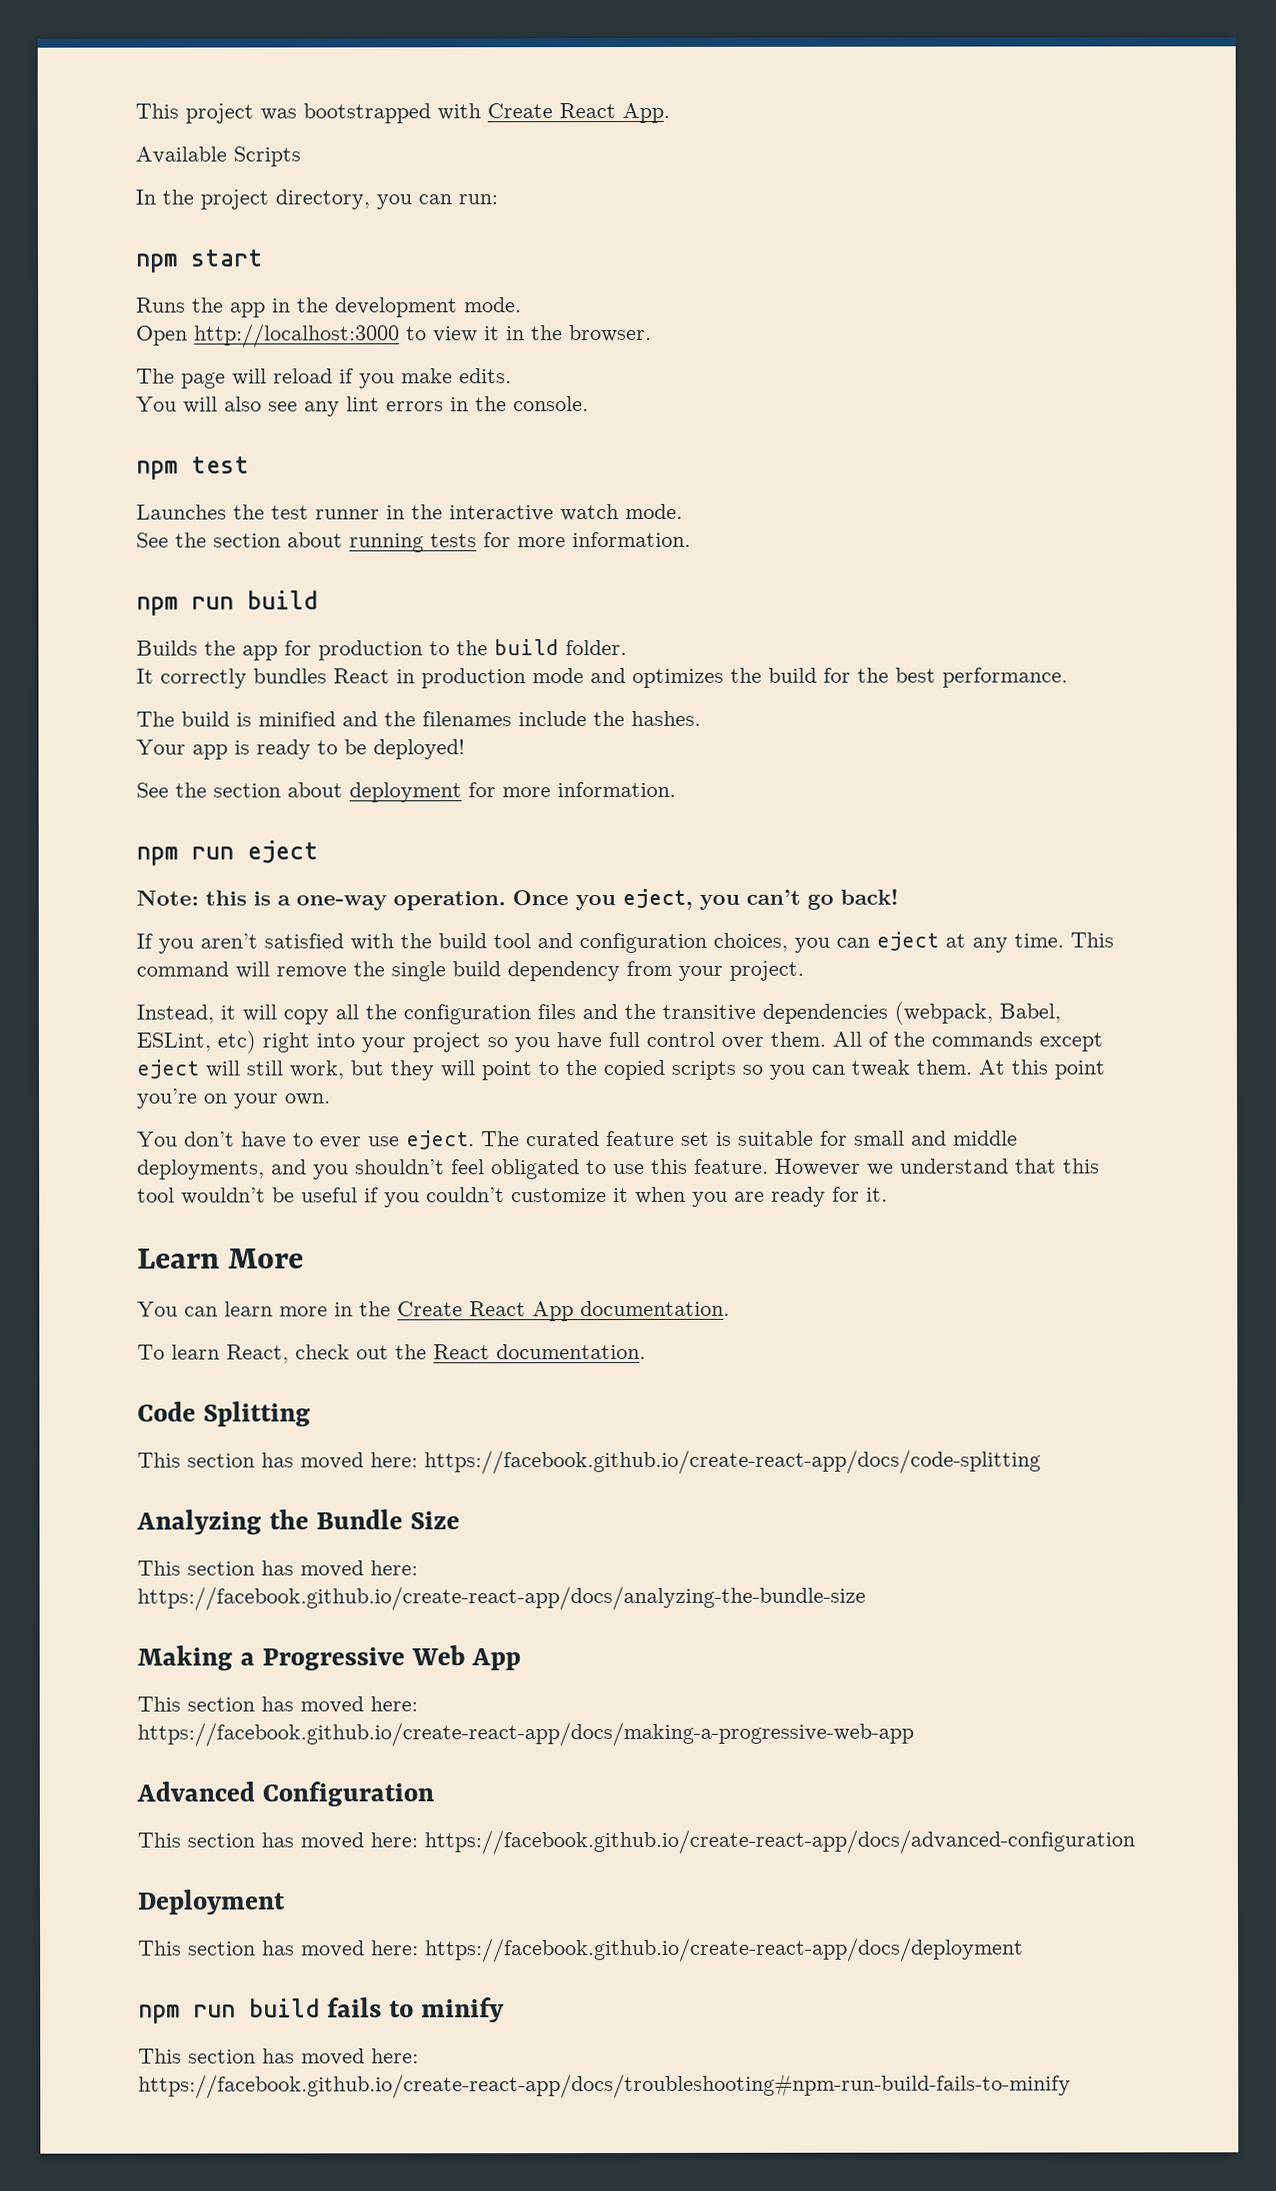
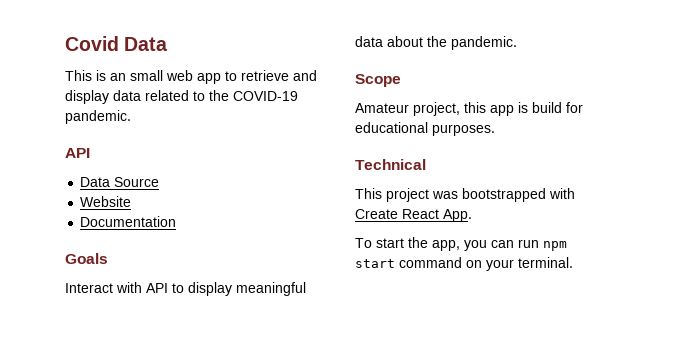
(135, 111) none -> [65,36,168,51] [65,70,317,84] [65,90,298,104] [65,110,131,124] [65,148,90,158] [80,177,160,187] [80,196,132,207] [80,216,177,227] [65,253,108,264] [65,282,306,296] [355,36,517,50] [355,74,401,87] [355,102,583,116] [355,122,495,136] [355,159,426,170] Covid Data // This is an small web app to retrieve and display data related to the COVID-19 pandemic. // API // Data Source // Website // Documentation // Goals // Interact with API to display meaningful data about the pandemic. // Scope // Amateur project, this app is build for educational purposes. // Technical //
[135,146,301,167] [135,189,498,210] Available Scripts // In the project directory, you can run: // -> [355,237,539,251] To start the app, you can run
[136,297,522,318] [136,323,652,348] [136,368,512,389] [136,396,589,417] [136,456,250,480] [136,503,683,522] [136,531,691,553] [136,590,318,616] [136,639,627,661] [136,667,1068,689] [136,710,701,727] [136,739,465,760] [136,781,676,803] [136,840,319,866] [136,888,899,911] [136,931,1114,954] [136,960,804,982] [136,1001,1061,1025] [136,1030,1103,1054] [136,1059,1105,1081] [136,1088,331,1109] [137,1130,1018,1150] [137,1158,1100,1180] [137,1186,888,1208] [137,1248,305,1269] [137,1300,730,1322] [137,1343,646,1364] [137,1401,312,1427] [137,1449,1041,1475] [136,1509,461,1535] [137,1560,418,1578] [137,1585,866,1611] [137,1645,522,1671] [137,1696,418,1714] [137,1721,914,1747] [136,1781,435,1807] [137,1829,1135,1855] [137,1889,286,1915] [138,1937,1024,1963] [138,1997,506,2024] [138,2048,419,2066] [138,2073,1071,2099] // Runs the app in the development mode. // Open http://localhost:3000 to view it in the browser. // The page will reload if you make edits. // You will also see any lint errors in the console. // npm test // Launches the test runner in the interactive watch mode. // See the section about running tests for more information. // npm run build // Builds the app for production to the build folder. // It correctly bundles React in production mode and optimizes the build for the best performance. // The build is minified and the filenames include the hashes. // Your app is ready to be deployed! // See the section about deployment for more information. // npm run eject // Note: this is a one-way operation. Once you eject, you can’t go back! // If you aren’t satisfied with the build tool and configuration choices, you can eject at any time. This command will remove the single build dependency from your project. // Instead, it will copy all the configuration files and the transitive dependencies (webpack, Babel, ESLint, etc) right into your project so you have full control over them. All of the commands except eject will still work, but they will point to the copied scripts so you can tweak them. At this point you’re on your own. // You don’t have to ever use eject. The curated feature set is suitable for small and middle deployments, and you shouldn’t feel obligated to use this feature. However we understand that this tool wouldn’t be useful if you couldn’t customize it when you are ready for it. // Learn More // You can learn more in the Create React App documentation. // To learn React, check out the React documentation. // Code Splitting // This section has moved here: https://facebook.github.io/create-react-app/docs/code-splitting // Analyzing the Bundle Size // This section has moved here: https://facebook.github.io/create-react-app/docs/analyzing-the-bundle-size // Making a Progressive Web App // This section has moved here: https://facebook.github.io/create-react-app/docs/making-a-progressive-web-app // Advanced Configuration // This section has moved here: https://facebook.github.io/create-react-app/docs/advanced-configuration // Deployment // This section has moved here: https://facebook.github.io/create-react-app/docs/deployment // npm run build fails to minify // This section has moved here: https://facebook.github.io/create-react-app/docs/troubleshooting#npm-run-build-fails-to-minify -> [399,257,573,271] command on your terminal.

